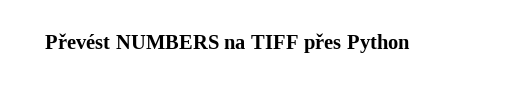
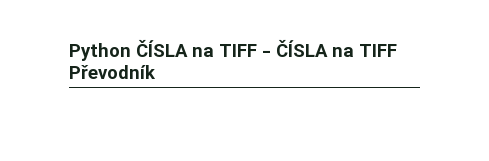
[45,33,410,53] Převést NUMBERS na TIFF přes Python -> [69,39,397,61] [69,65,156,79] Python ČÍSLA na TIFF - ČÍSLA na TIFF Převodník

